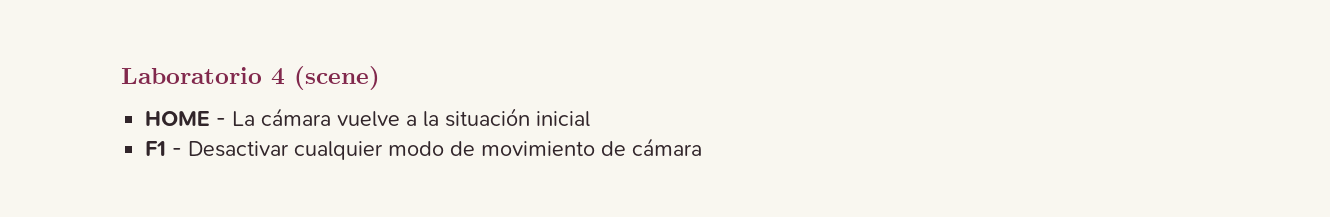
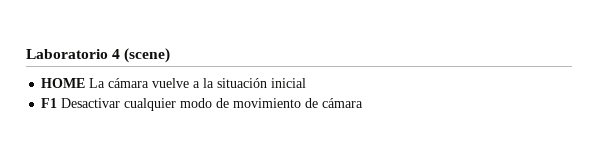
[216,118,227,126] - -> (86, 83) none
[172,148,183,156] - -> (58, 103) none

